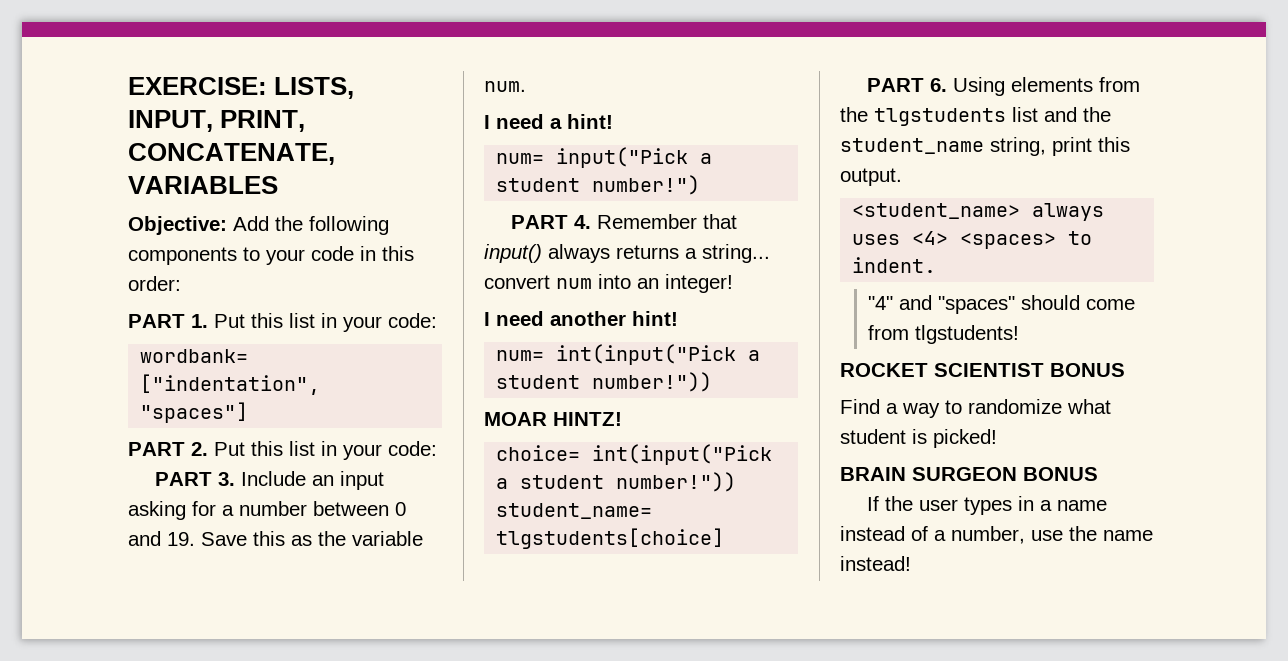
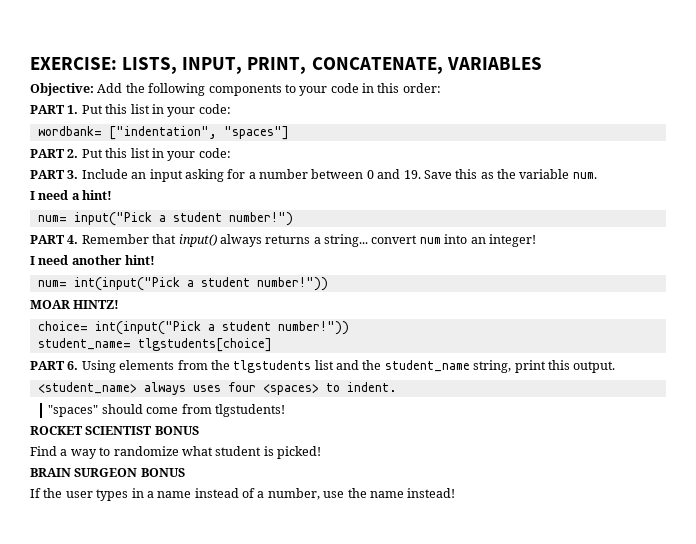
[912,231,949,245] <4> -> [227,382,256,392] four
[868,295,933,310] "4" and -> (397, 387) none

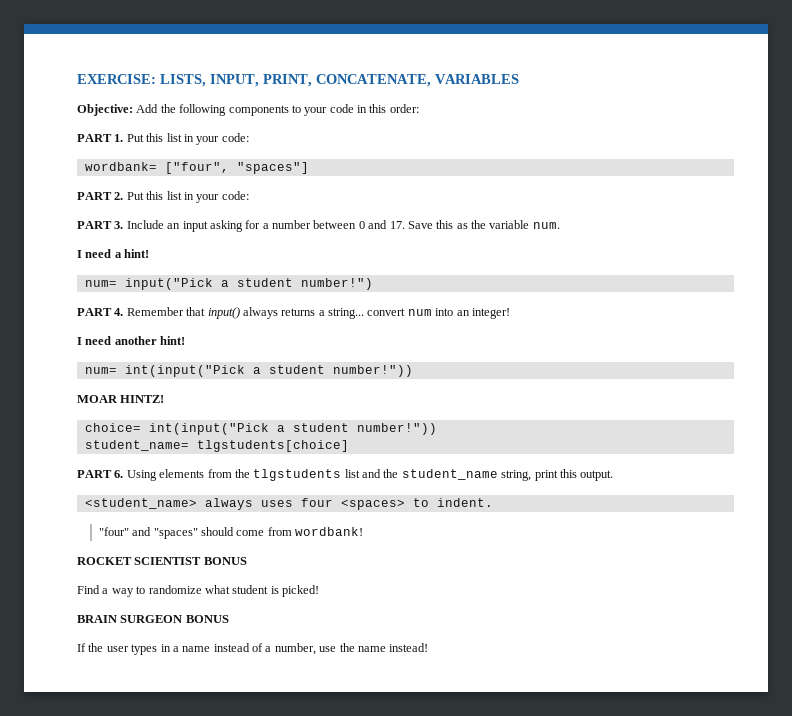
[108,126,217,140] ["indentation", -> [164,162,229,174] ["four",
[403,170,421,179] 19. -> [389,221,405,229] 17.
(397, 387) none -> [98,527,152,536] "four" and
[214,404,285,417] tlgstudents! -> [295,527,364,536] wordbank!

